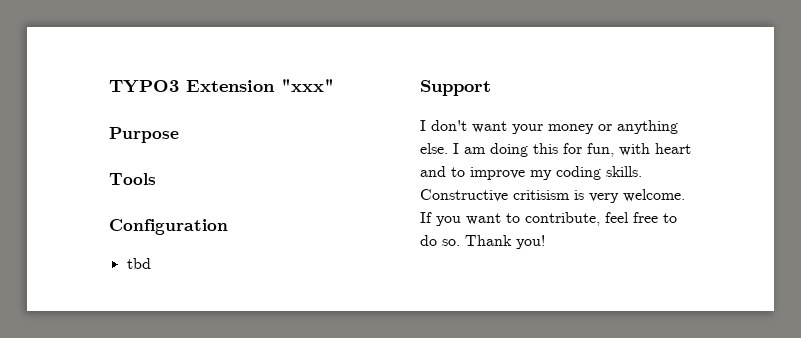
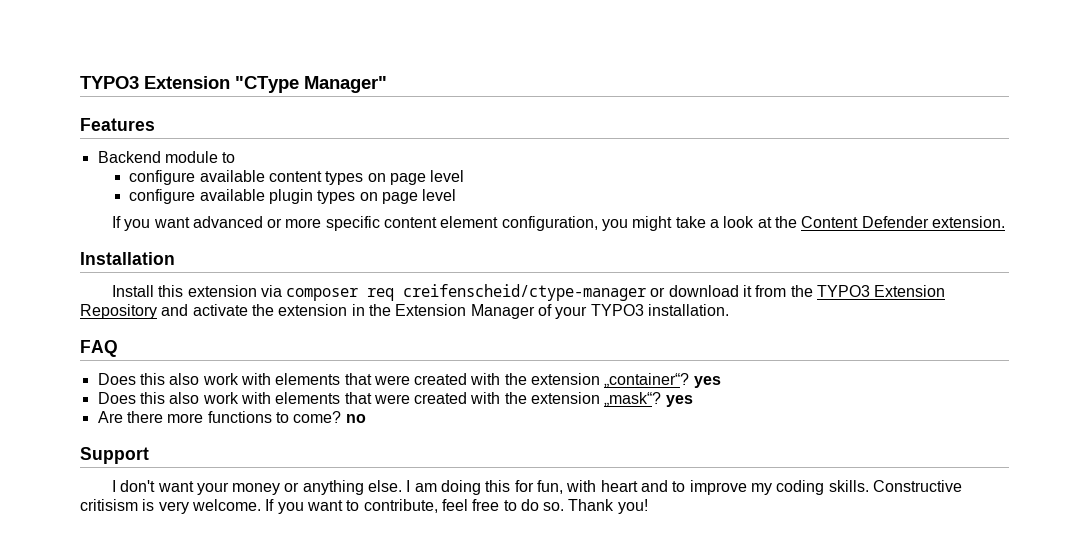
[109,79,334,93] [109,127,179,143] [109,173,156,185] [109,219,228,235] [126,258,151,269] TYPO3 Extension "xxx" // Purpose // Tools // Configuration // tbd -> [80,76,387,93] [80,118,155,131] [97,151,236,163] [129,170,465,185] [129,189,457,204] [111,216,1005,231] [80,252,175,265] [111,284,946,301] [80,304,729,319] [80,340,118,357] [97,373,721,388] [97,392,693,407] [97,411,366,423] TYPO3 Extension "CType Manager" // Features // Backend module to // configure available content types on page level // configure available plugin types on page level // If you want advanced or more specific content element configuration, you might take a look at the Content Defender extension. // Installation // Install this extension via composer req creifenscheid/ctype-manager or download it from the TYPO3 Extension Repository and activate the extension in the Extension Manager of your TYPO3 installation. // FAQ // Does this also work with elements that were created with the extension „container“? yes // Does this also work with elements that were created with the extension „mask“? yes // Are there more functions to come? no

